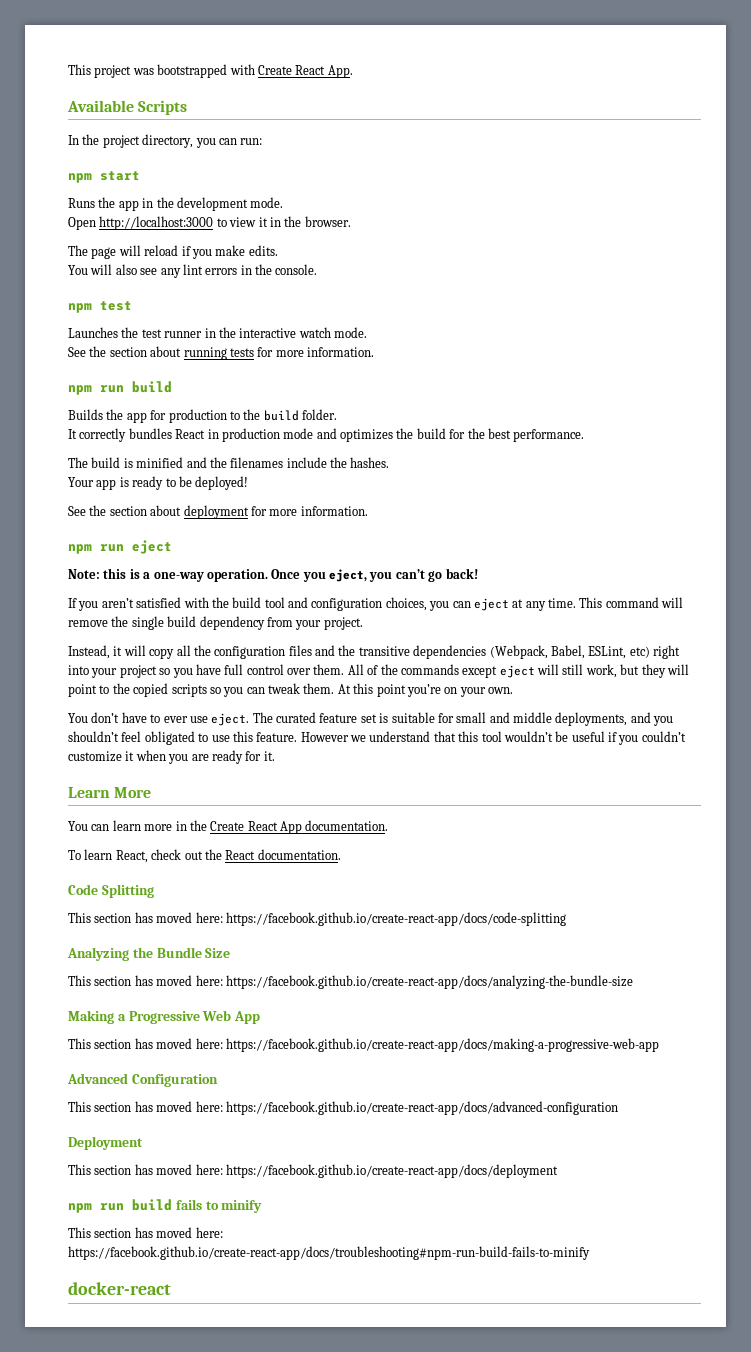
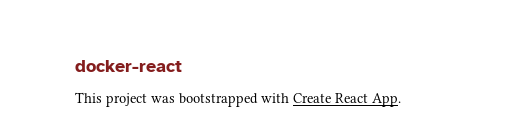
(68, 69) none -> [75,60,182,72] docker-react //
[67,100,188,115] [68,134,263,148] [68,171,140,183] [68,197,284,211] [68,216,351,230] [68,245,278,259] [68,264,318,278] [68,301,132,313] [68,327,367,338] [68,346,374,360] [68,381,172,395] [68,409,337,423] [68,428,585,442] [68,457,390,468] [68,476,249,490] [68,505,368,519] [68,540,172,554] [68,568,478,582] [68,597,684,611] [68,616,363,630] [68,645,680,659] [68,664,689,678] [68,683,513,697] [68,712,674,726] [68,731,686,745] [68,750,275,764] [68,787,152,798] [68,820,389,834] [68,849,341,863] [68,884,154,898] [68,912,566,926] [67,947,231,961] [68,975,633,989] [68,1010,261,1024] [68,1038,659,1052] [67,1073,218,1087] [68,1101,618,1115] [68,1136,143,1150] [68,1164,558,1178] [68,1199,263,1213] [68,1227,223,1238] [68,1246,590,1260] [68,1282,171,1295] // Available Scripts // In the project directory, you can run: // npm start // Runs the app in the development mode. // Open http://localhost:3000 to view it in the browser. // The page will reload if you make edits. // You will also see any lint errors in the console. // npm test // Launches the test runner in the interactive watch mode. // See the section about running tests for more information. // npm run build // Builds the app for production to the build folder. // It correctly bundles React in production mode and optimizes the build for the best performance. // The build is minified and the filenames include the hashes. // Your app is ready to be deployed! // See the section about deployment for more information. // npm run eject // Note: this is a one-way operation. Once you eject, you can’t go back! // If you aren’t satisfied with the build tool and configuration choices, you can eject at any time. This command will remove the single build dependency from your project. // Instead, it will copy all the configuration files and the transitive dependencies (Webpack, Babel, ESLint, etc) right into your project so you have full control over them. All of the commands except eject will still work, but they will point to the copied scripts so you can tweak them. At this point you’re on your own. // You don’t have to ever use eject. The curated feature set is suitable for small and middle deployments, and you shouldn’t feel obligated to use this feature. However we understand that this tool wouldn’t be useful if you couldn’t customize it when you are ready for it. // Learn More // You can learn more in the Create React App documentation. // To learn React, check out the React documentation. // Code Splitting // This section has moved here: https://facebook.github.io/create-react-app/docs/code-splitting // Analyzing the Bundle Size // This section has moved here: https://facebook.github.io/create-react-app/docs/analyzing-the-bundle-size // Making a Progressive Web App // This section has moved here: https://facebook.github.io/create-react-app/docs/making-a-progressive-web-app // Advanced Configuration // This section has moved here: https://facebook.github.io/create-react-app/docs/advanced-configuration // Deployment // This section has moved here: https://facebook.github.io/create-react-app/docs/deployment // npm run build fails to minify // This section has moved here: https://facebook.github.io/create-react-app/docs/troubleshooting#npm-run-build-fails-to-minify // docker-react -> (401, 100) none

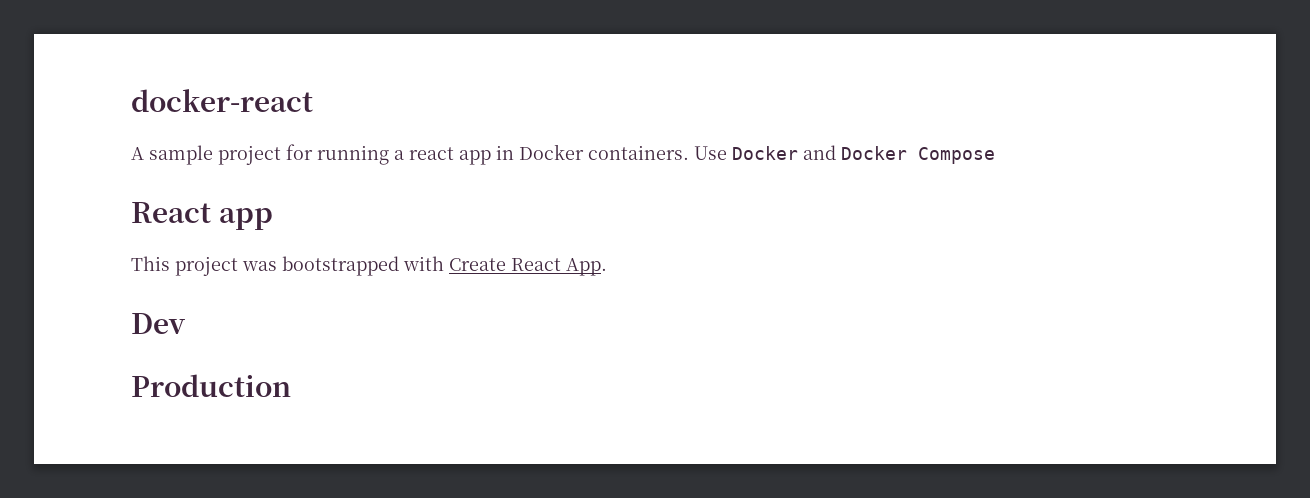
(182, 66) none -> [131,144,995,165] [131,202,273,230] // A sample project for running a react app in Docker containers. Use Docker and Docker Compose // React app
(401, 100) none -> [131,313,186,334] [131,374,291,397] // Dev // Production

